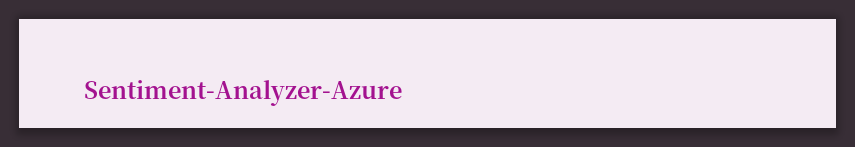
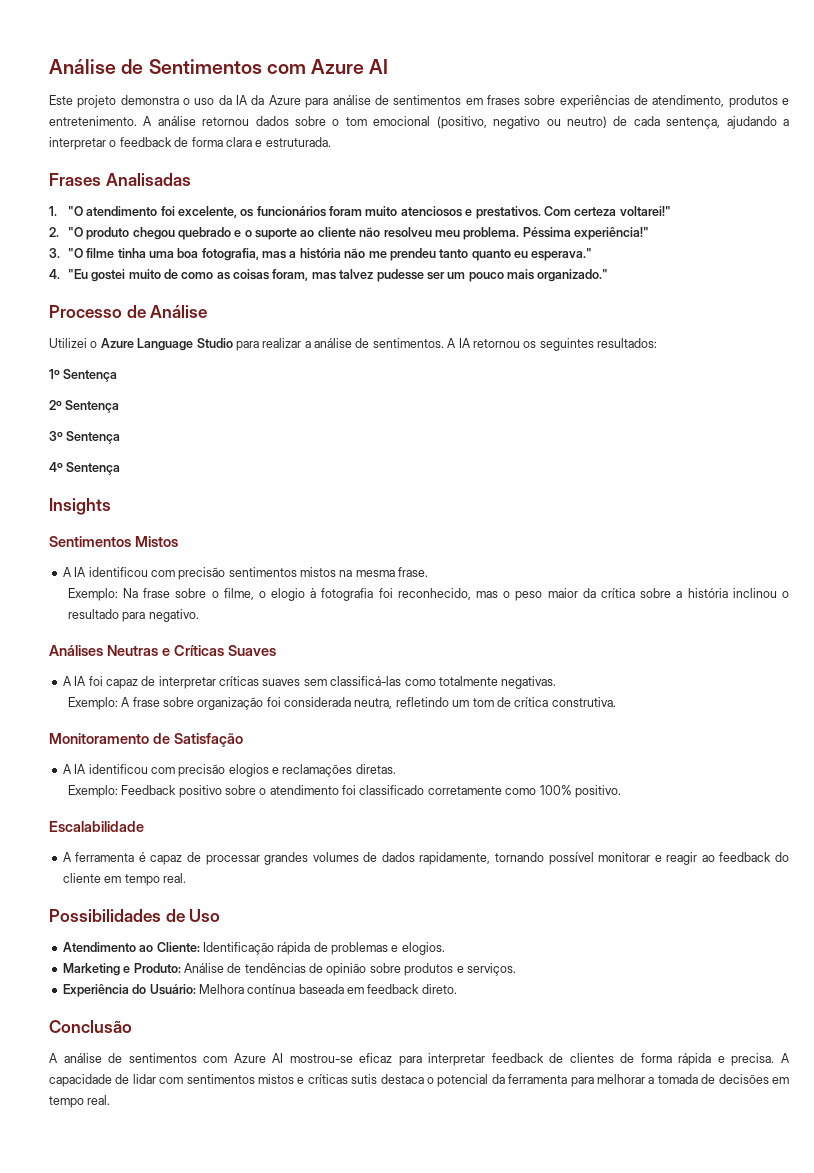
[84,80,402,106] Sentiment-Analyzer-Azure -> [49,59,389,74] [49,95,790,108] [49,116,789,129] [49,137,331,150] [49,173,191,186] [49,206,671,219] [49,227,650,240] [49,248,593,261] [49,269,609,282] [49,305,208,318] [49,338,657,351] [49,369,118,382] [49,400,120,413] [49,431,121,444] [49,462,121,475] [49,498,111,515] [49,536,178,547] [62,567,429,580] [67,588,789,601] [67,609,199,622] [49,645,276,656] [62,676,557,689] [67,697,616,710] [49,733,243,747] [62,764,396,777] [67,785,621,798] [49,821,144,832] [62,852,790,865] [62,873,186,886] [49,909,221,922] [62,942,445,955] [62,963,516,976] [62,984,457,997] [49,1020,132,1033] [49,1053,790,1066] [49,1074,789,1087] [49,1095,111,1108] Análise de Sentimentos com Azure AI // Este projeto demonstra o uso da IA da Azure para análise de sentimentos em frases sobre experiências de atendimento, produtos e entretenimento. A análise retornou dados sobre o tom emocional (positivo, negativo ou neutro) de cada sentença, ajudando a interpretar o feedback de forma clara e estruturada. // Frases Analisadas // 1. "O atendimento foi excelente, os funcionários foram muito atenciosos e prestativos. Com certeza voltarei!" // 2. "O produto chegou quebrado e o suporte ao cliente não resolveu meu problema. Péssima experiência!" // 3. "O filme tinha uma boa fotografia, mas a história não me prendeu tanto quanto eu esperava." // 4. "Eu gostei muito de como as coisas foram, mas talvez pudesse ser um pouco mais organizado." // Processo de Análise // Utilizei o Azure Language Studio para realizar a análise de sentimentos. A IA retornou os seguintes resultados: // 1º Sentença // 2º Sentença // 3º Sentença // 4º Sentença // Insights // Sentimentos Mistos // A IA identificou com precisão sentimentos mistos na mesma frase. // Exemplo: Na frase sobre o filme, o elogio à fotografia foi reconhecido, mas o peso maior da crítica sobre a história inclinou o resultado para negativo. // Análises Neutras e Críticas Suaves // A IA foi capaz de interpretar críticas suaves sem classificá-las como totalmente negativas. // Exemplo: A frase sobre organização foi considerada neutra, refletindo um tom de crítica construtiva. // Monitoramento de Satisfação // A IA identificou com precisão elogios e reclamações diretas. // Exemplo: Feedback positivo sobre o atendimento foi classificado corretamente como 100% positivo. // Escalabilidade // A ferramenta é capaz de processar grandes volumes de dados rapidamente, tornando possível monitorar e reagir ao feedback do cliente em tempo real. // Possibilidades de Uso // Atendimento ao Cliente: Identificação rápida de problemas e elogios. // Marketing e Produto: Análise de tendências de opinião sobre produtos e serviços. // Experiência do Usuário: Melhora contínua baseada em feedback direto. // Conclusão // A análise de sentimentos com Azure AI mostrou-se eficaz para interpretar feedback de clientes de forma rápida e precisa. A capacidade de lidar com sentimentos mistos e críticas sutis destaca o potencial da ferramenta para melhorar a tomada de decisões em tempo real.

